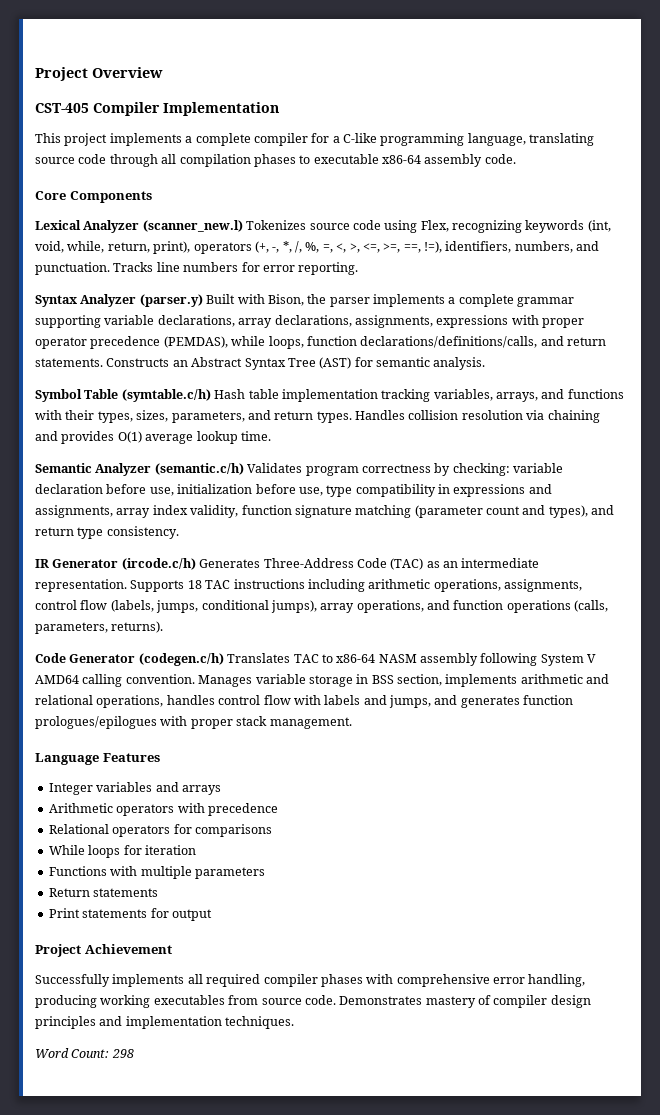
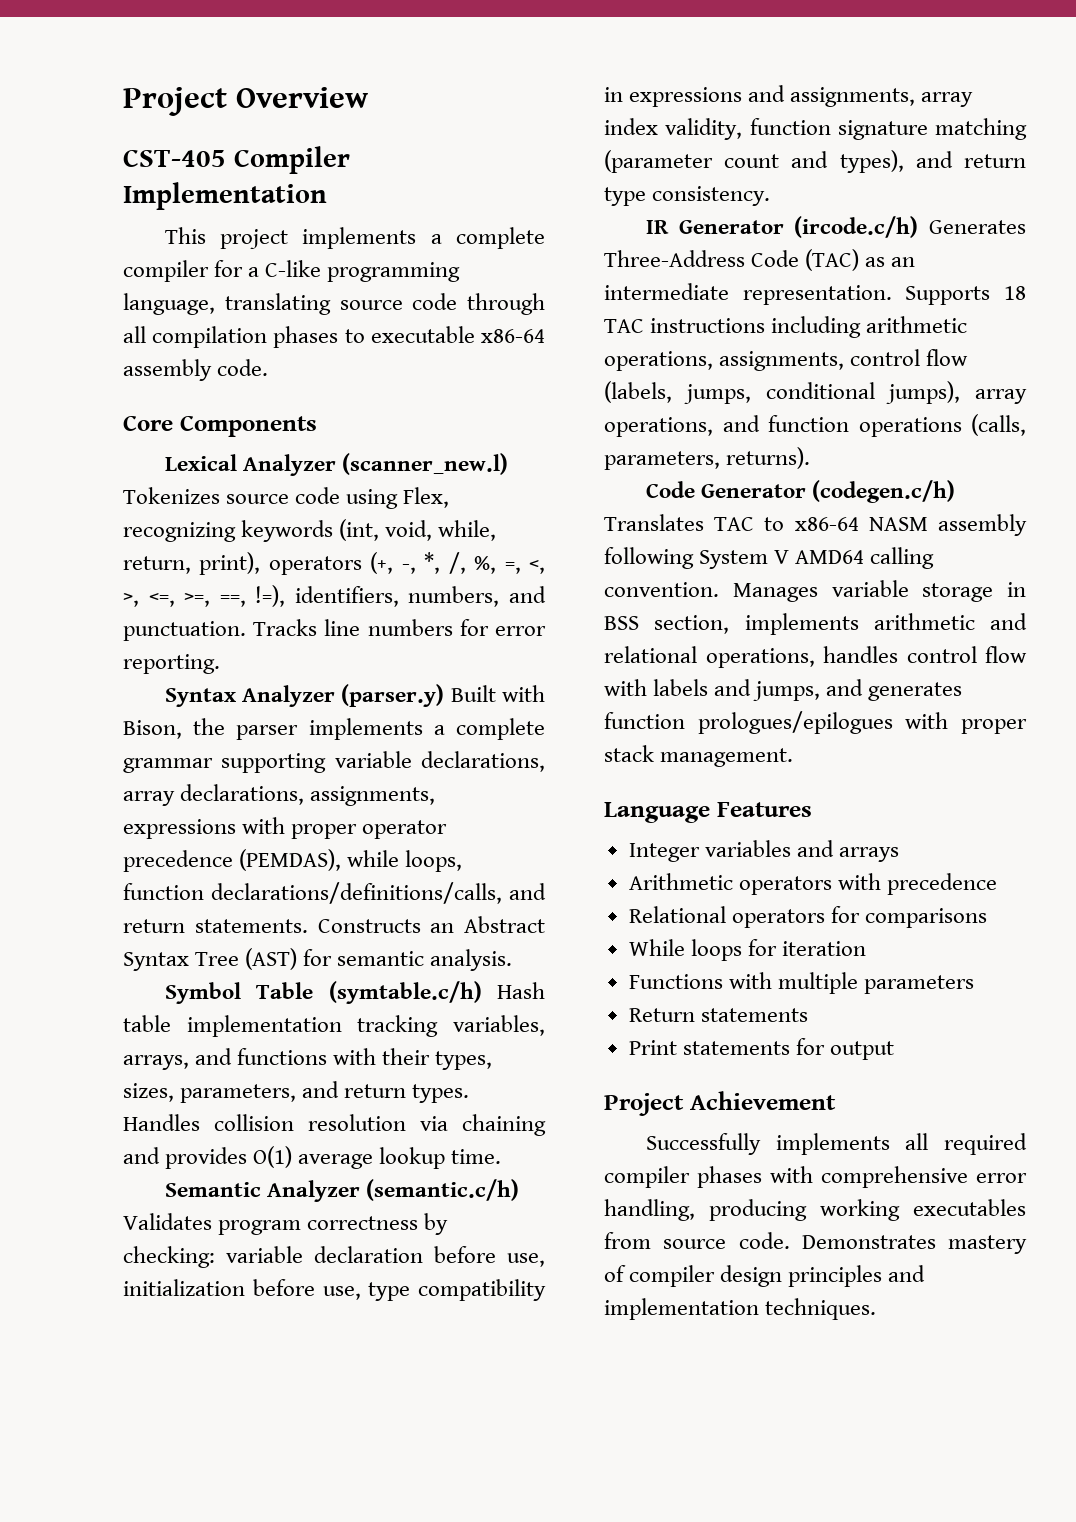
[35,1048,134,1058] // Word Count: 298 -> (877, 1309) none

